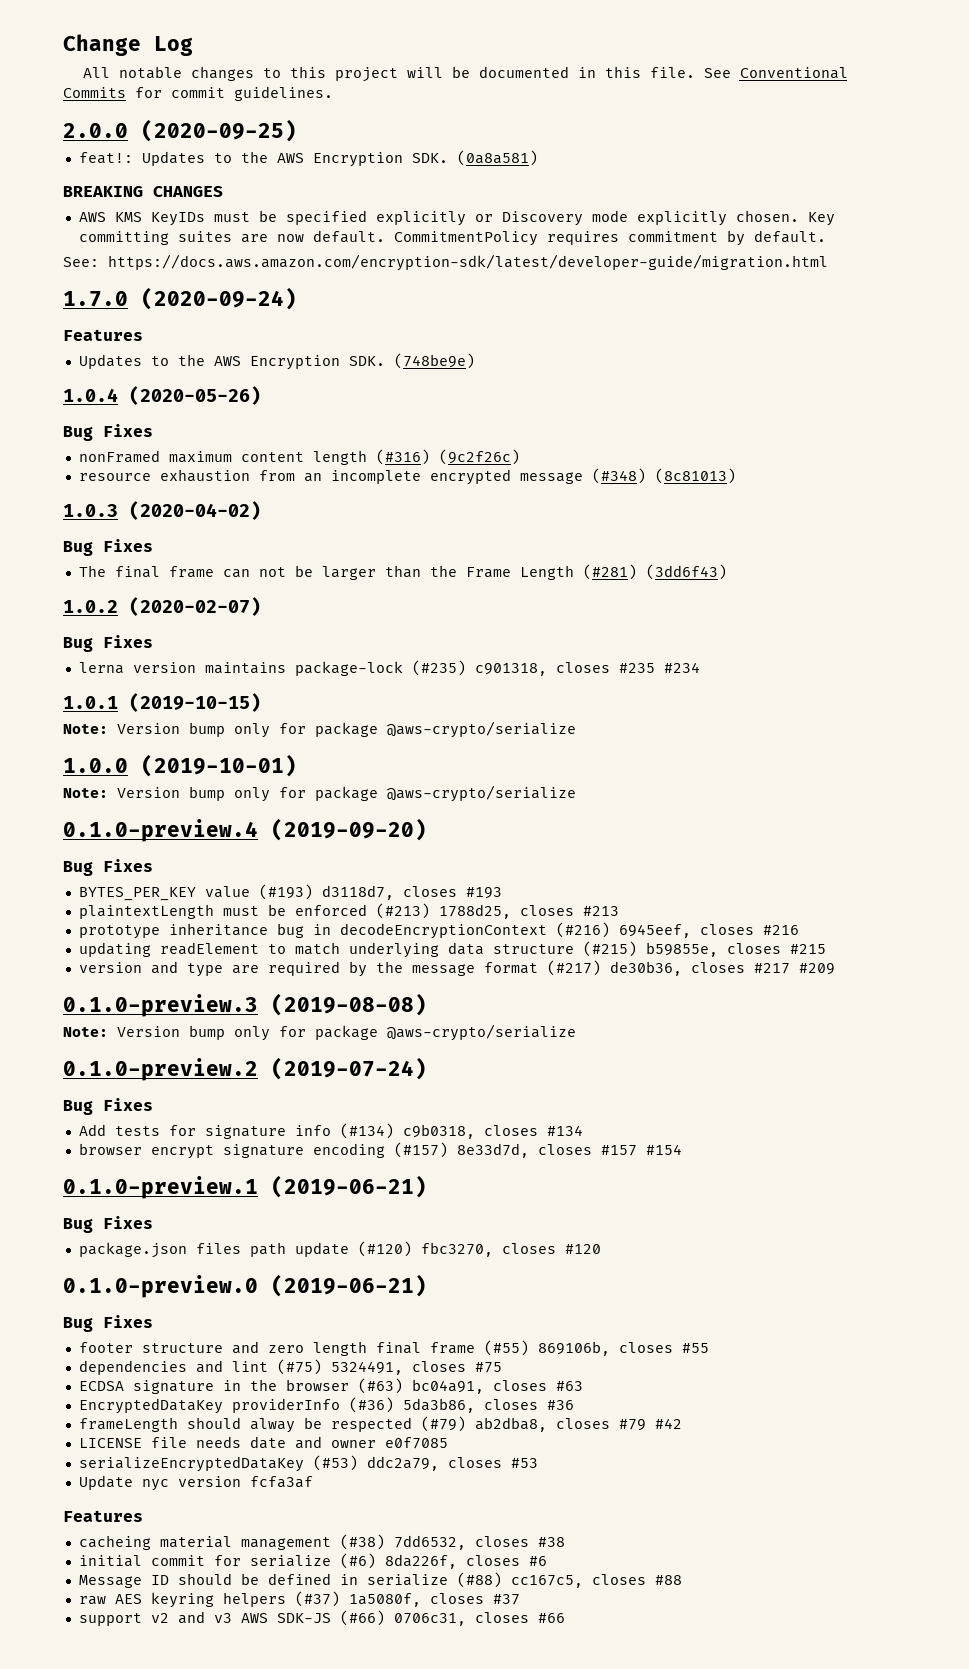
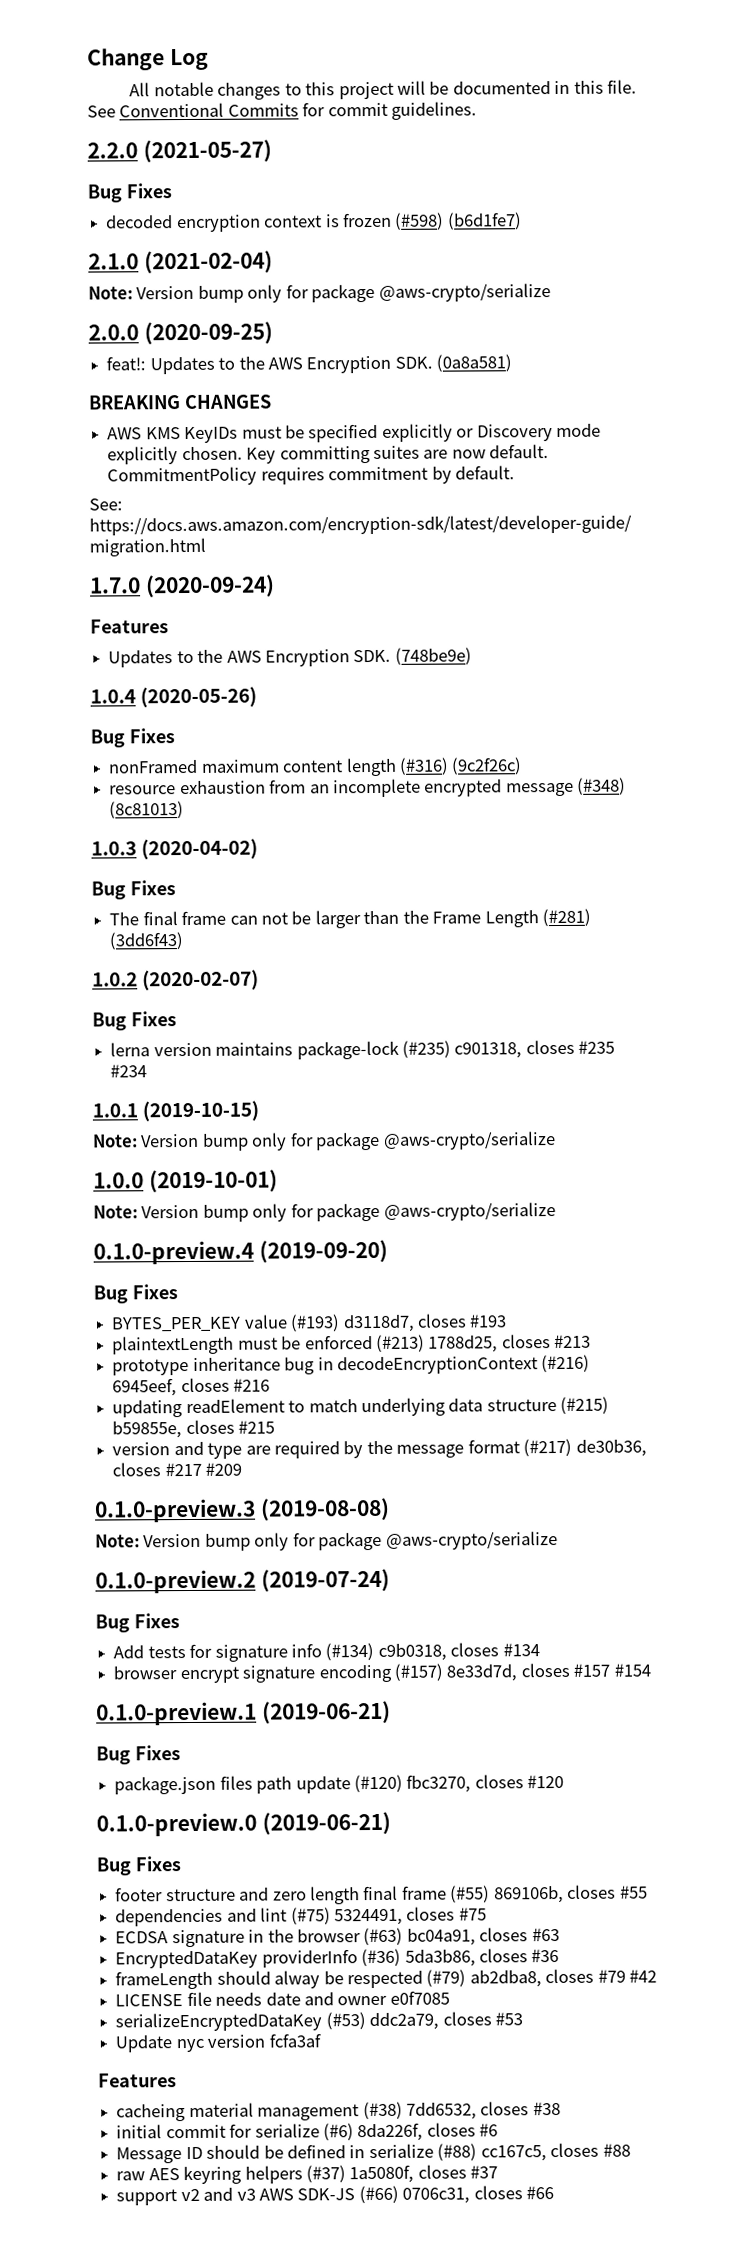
(333, 93) none -> [87,139,272,163] [87,183,172,203] [106,212,522,233] [88,250,273,274] [88,283,551,303] // 2.2.0 (2021-05-27) // Bug Fixes // decoded encryption context is frozen (#598) (b6d1fe7) // 2.1.0 (2021-02-04) // Note: Version bump only for package @aws-crypto/serialize

